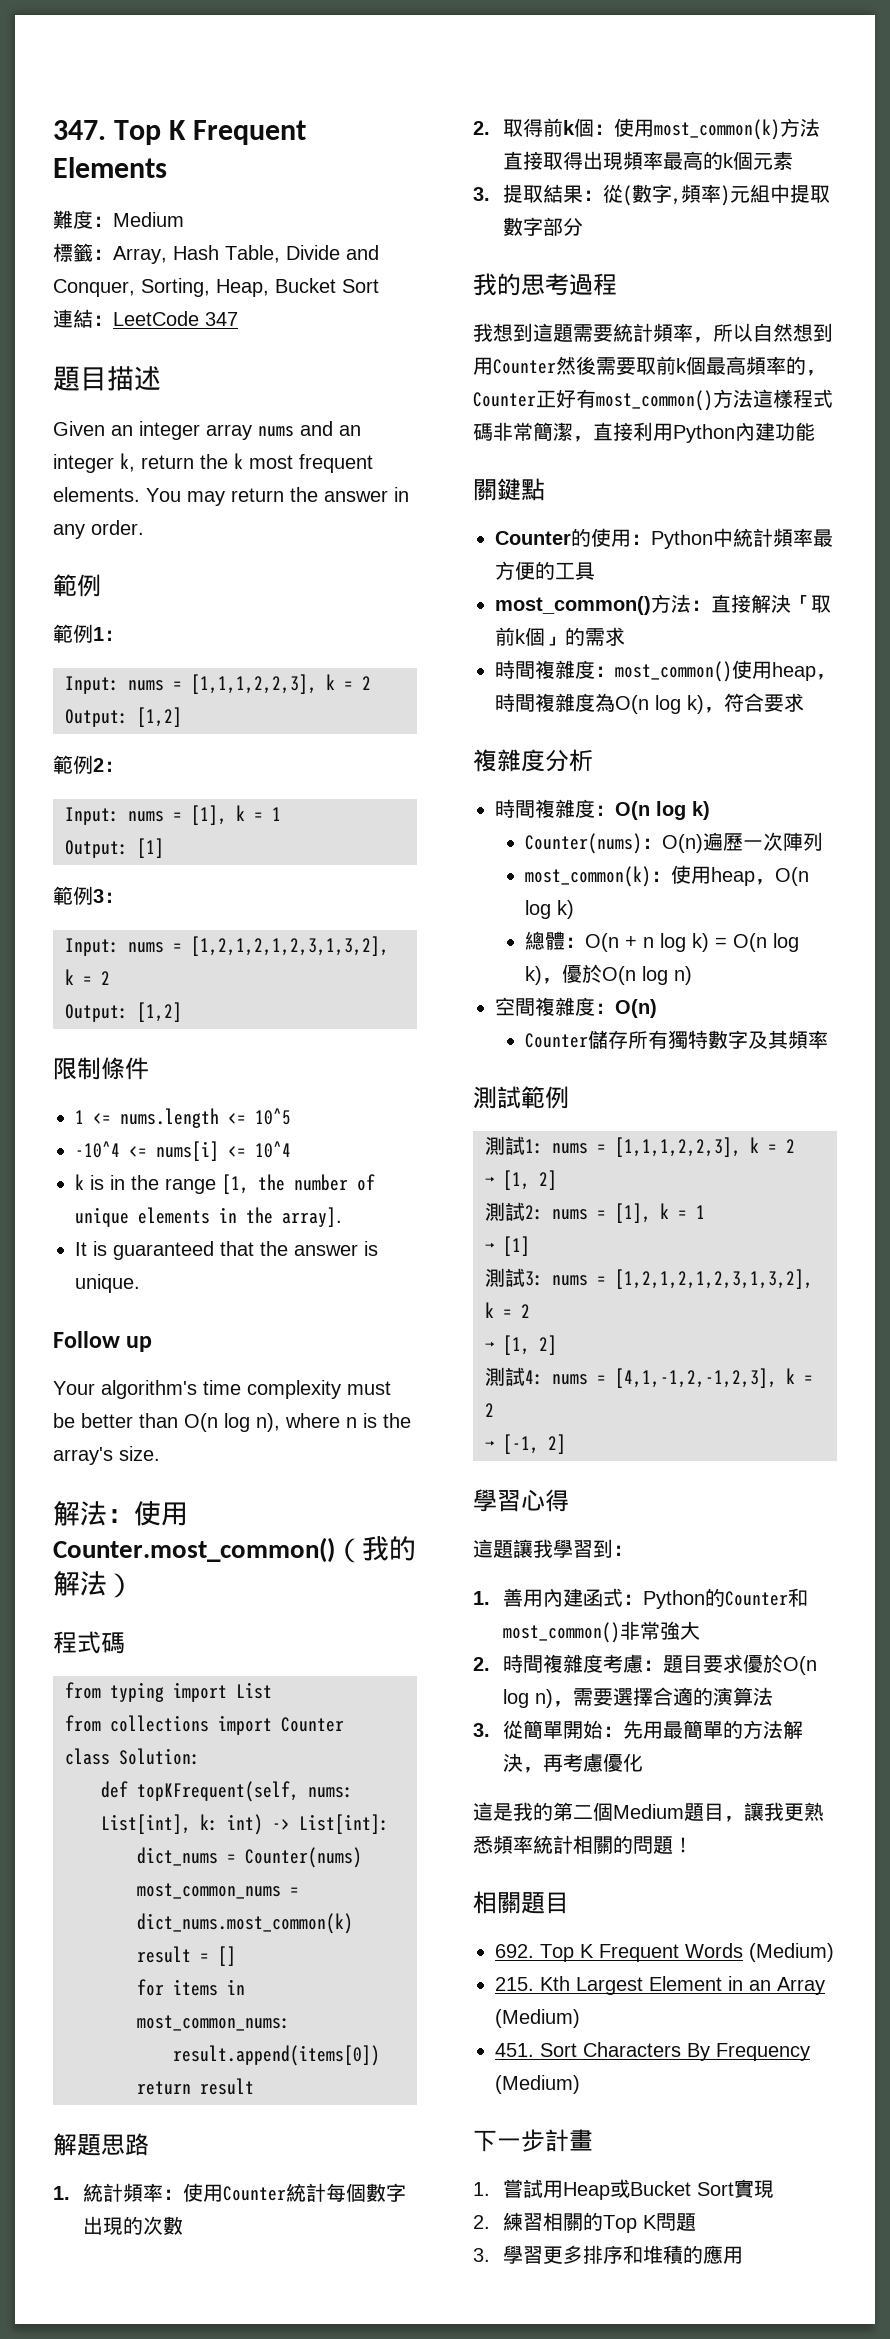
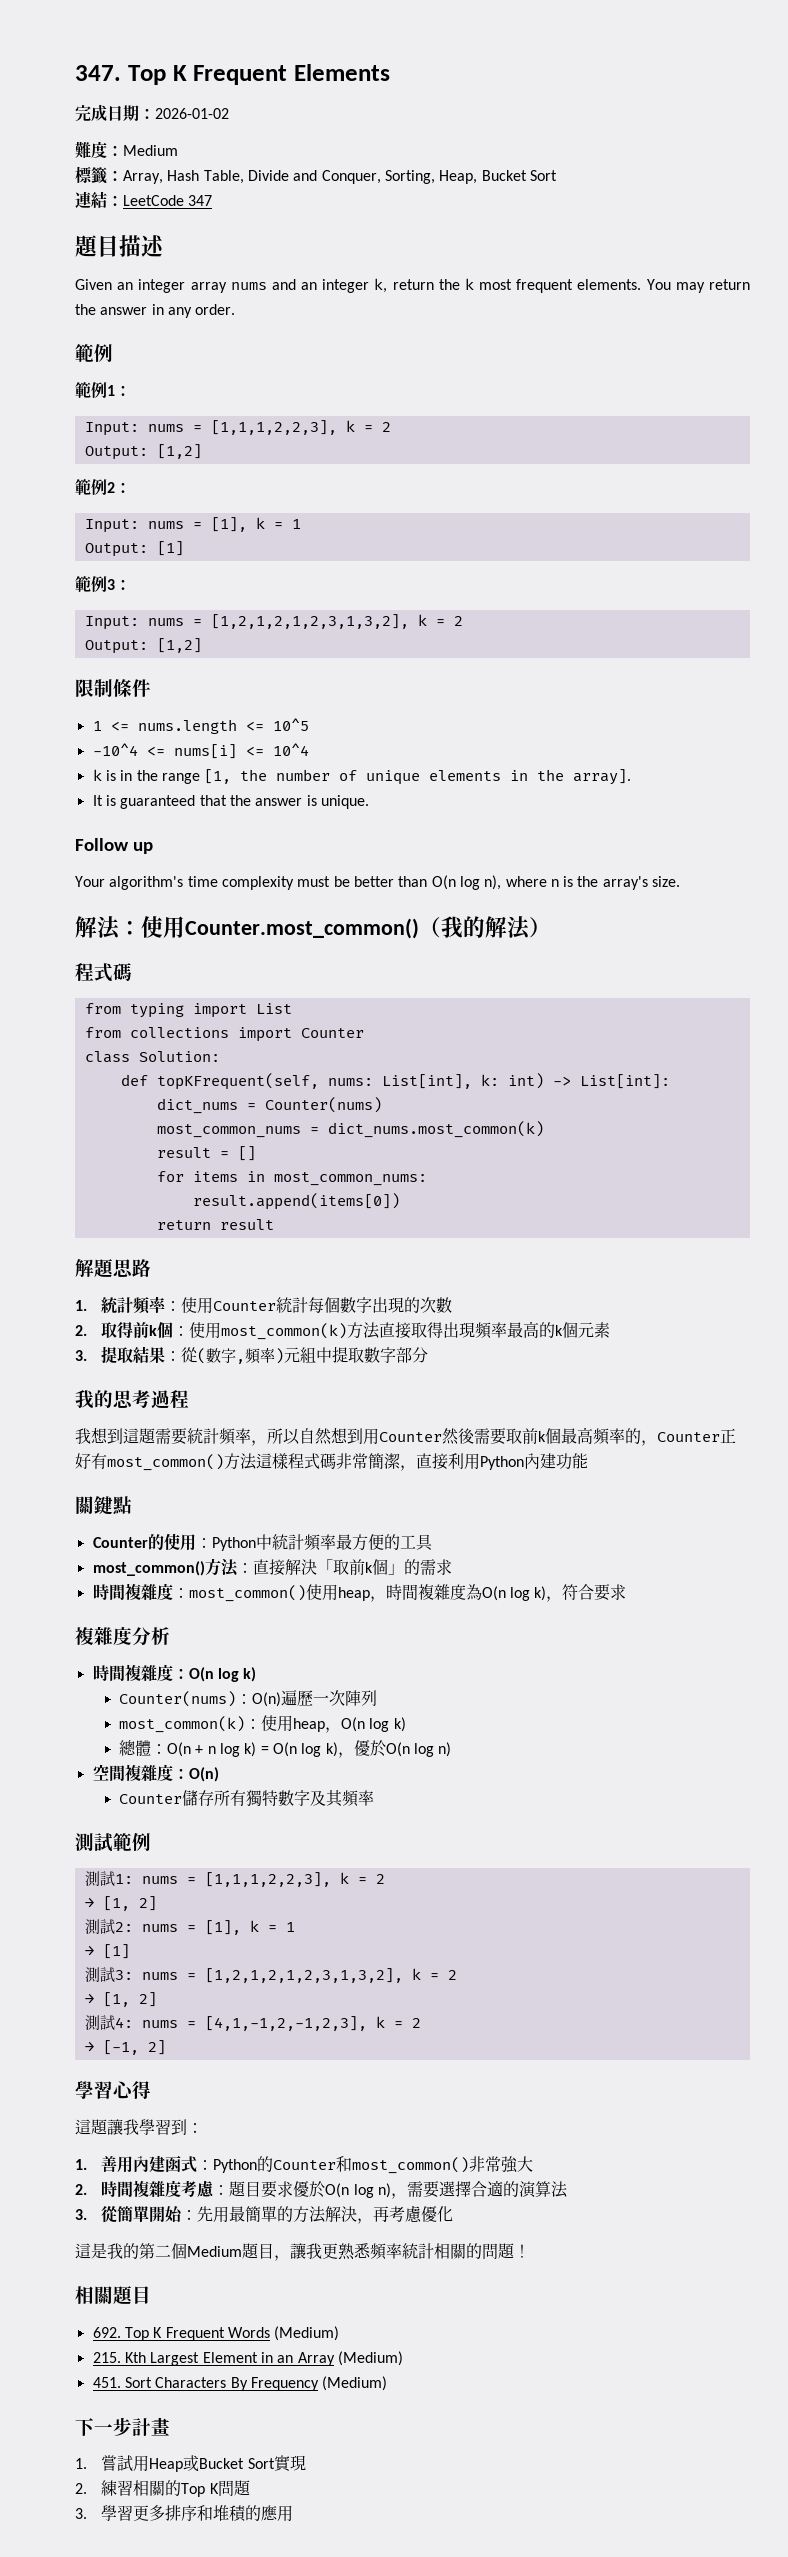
(167, 167) none -> [75,104,229,122] // 完成日期：2026-01-02

